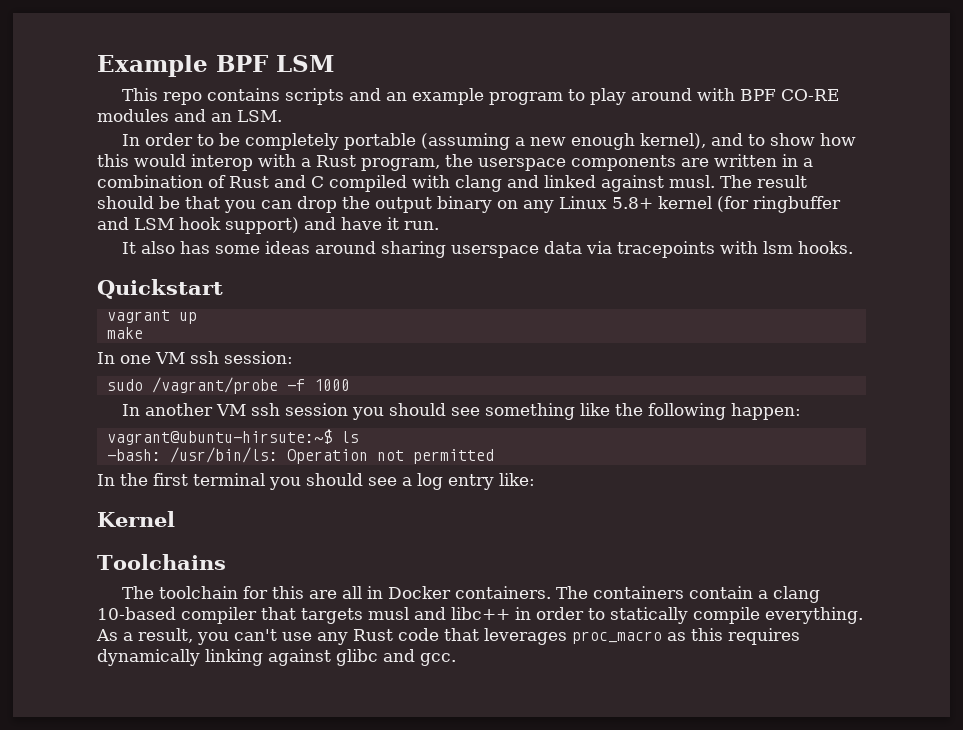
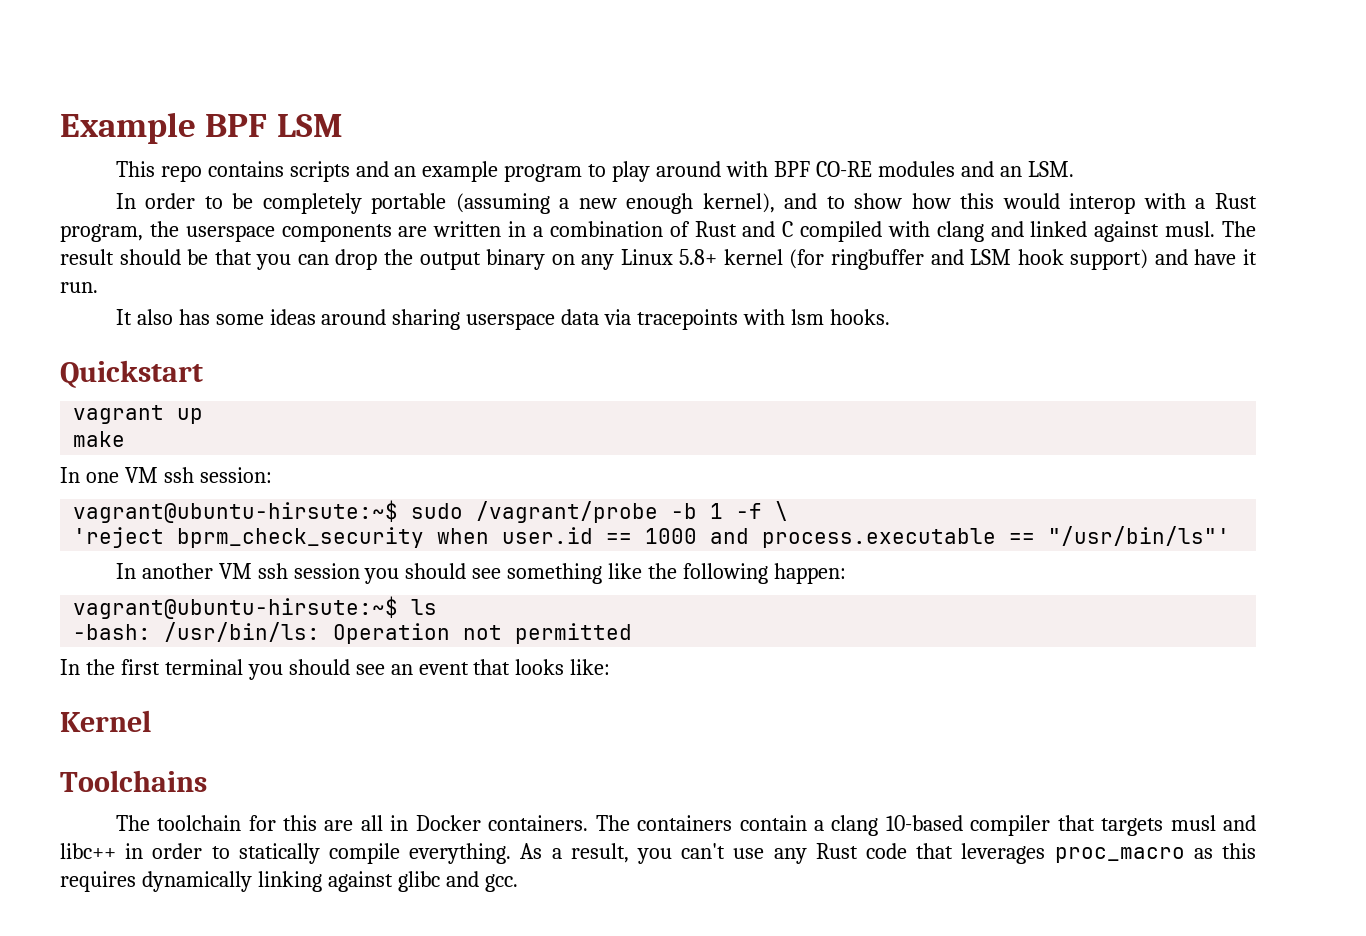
(293, 357) none -> [73,500,399,523] vagrant@ubuntu-hirsute:~$
[286,379,350,391] -f 1000 -> [671,501,789,521] [73,526,1231,548] -b 1 -f \ // 'reject bprm_check_security when user.id == 1000 and process.executable == "/usr/bin/ls"'
[402,473,494,490] a log entry -> [390,659,565,675] an event that looks

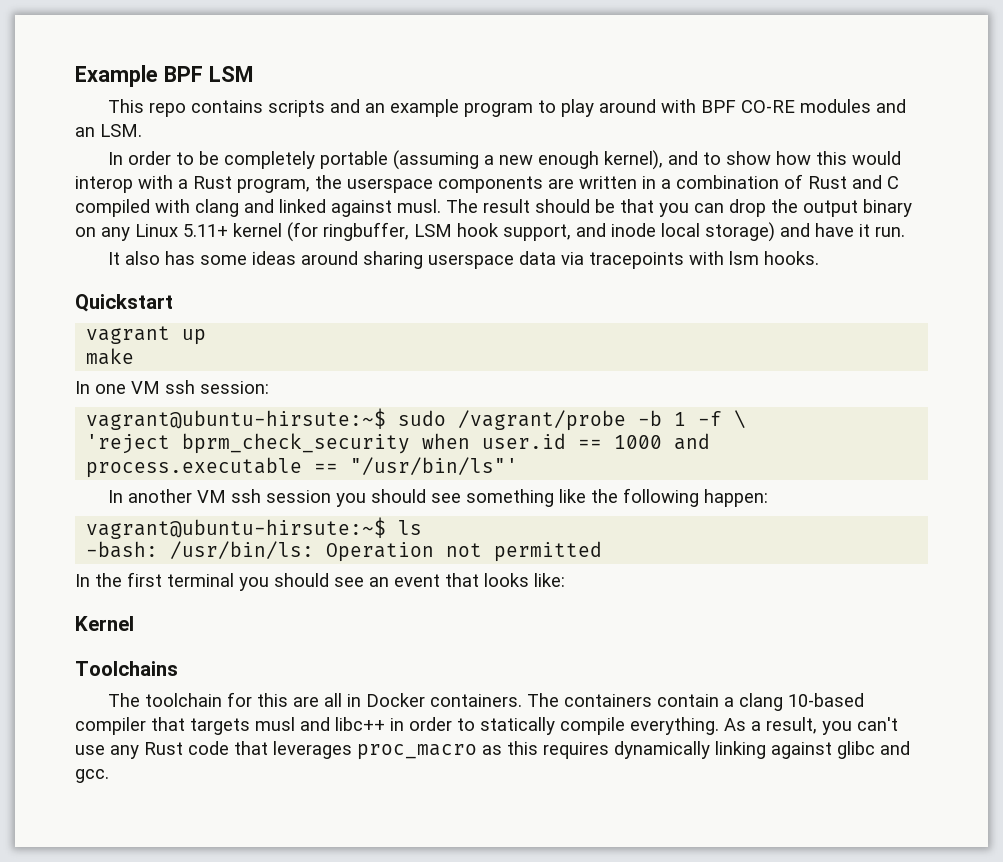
[679,249,718,265] 5.8+ -> [183,224,228,237] 5.11+
[831,249,1149,270] ringbuffer and LSM hook support) -> [323,222,775,242] ringbuffer, LSM hook support, and inode local storage)

